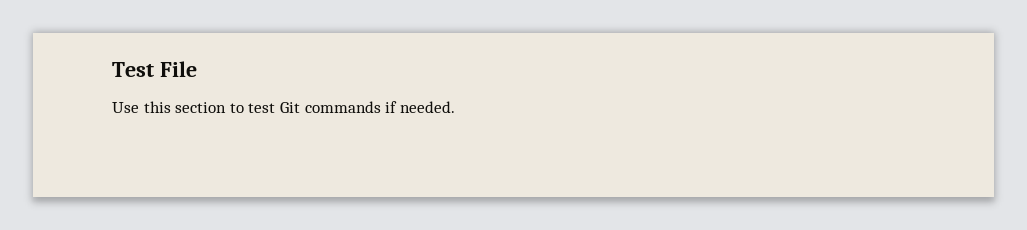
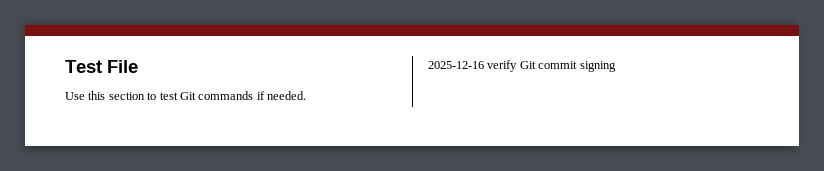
(455, 107) none -> [428,60,616,72] // 2025-12-16 verify Git commit signing

